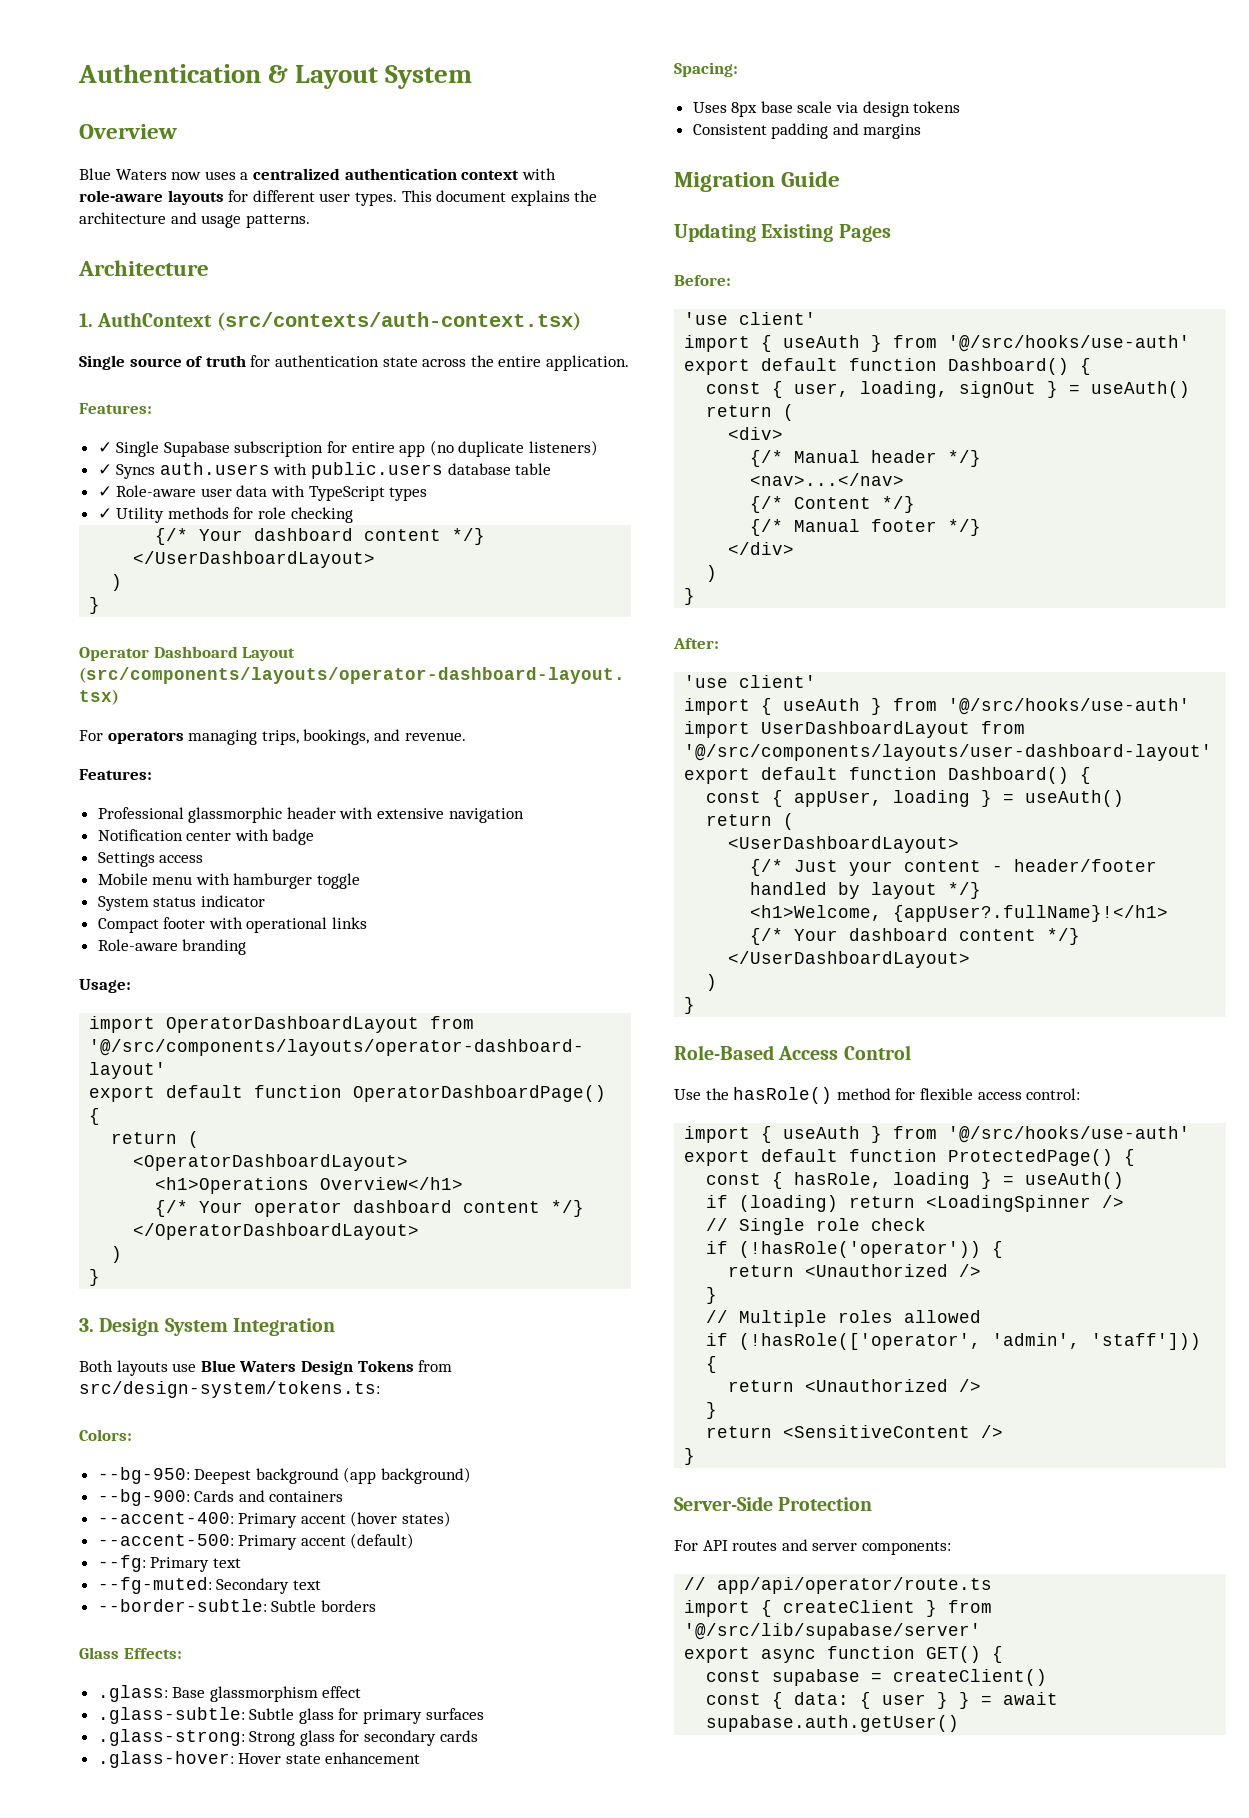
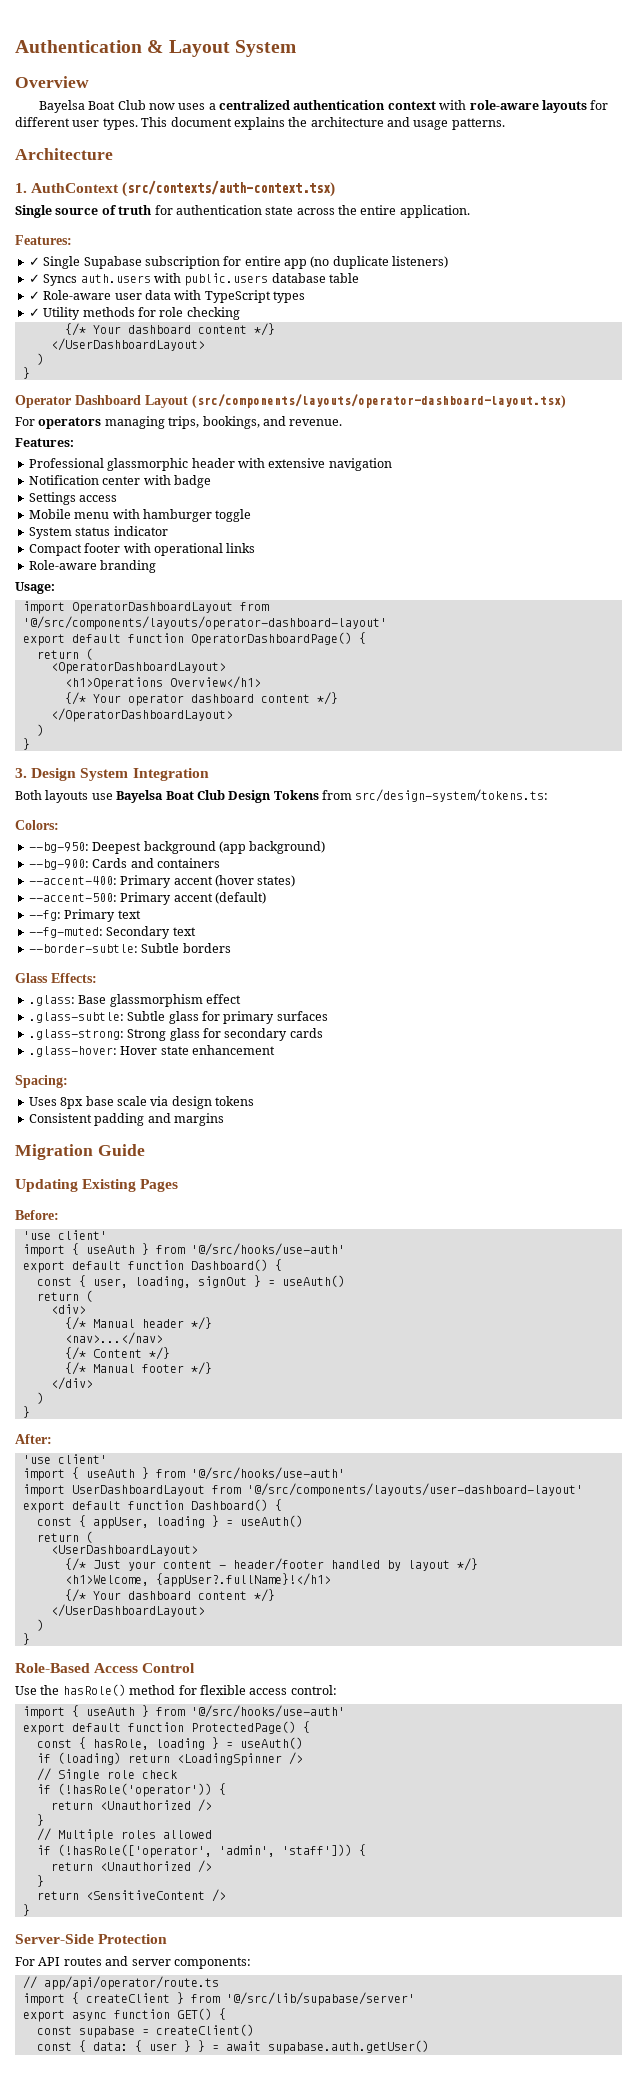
[79,168,167,180] Blue Waters -> [38,100,146,113] Bayelsa Boat Club
[200,1360,297,1372] Blue Waters -> [116,790,225,803] Bayelsa Boat Club

